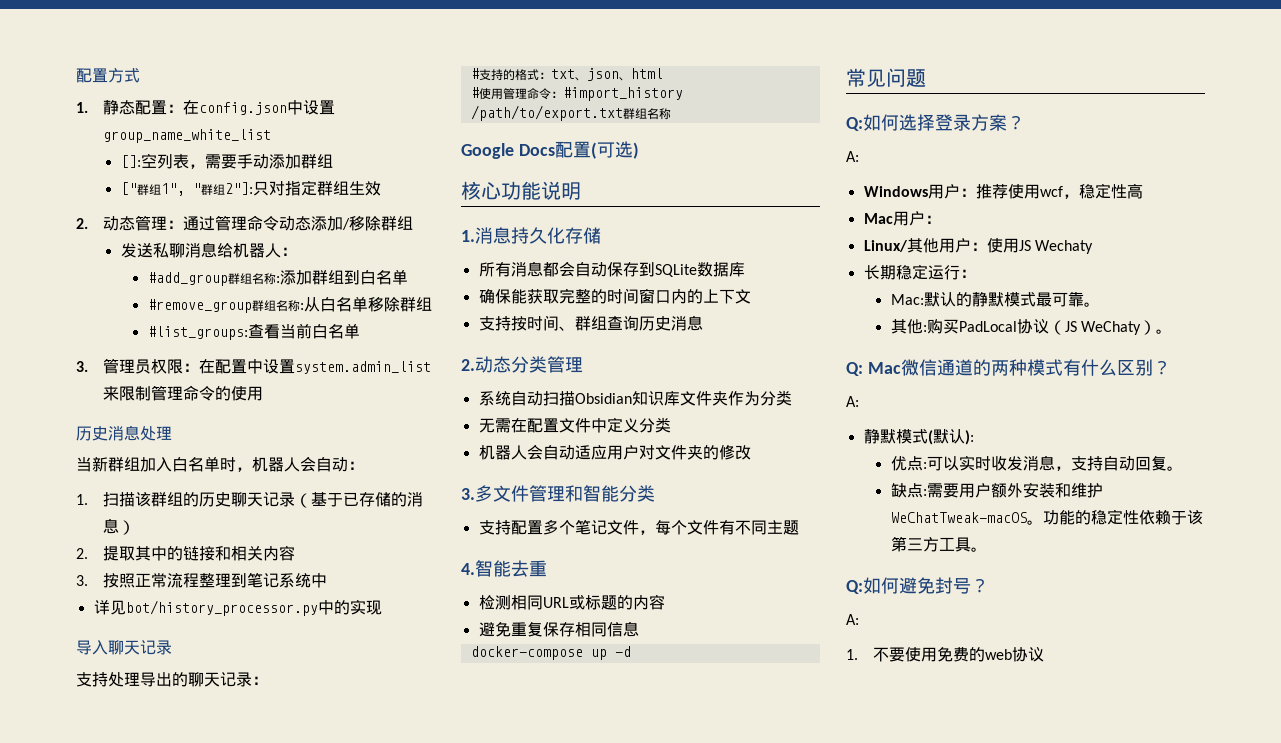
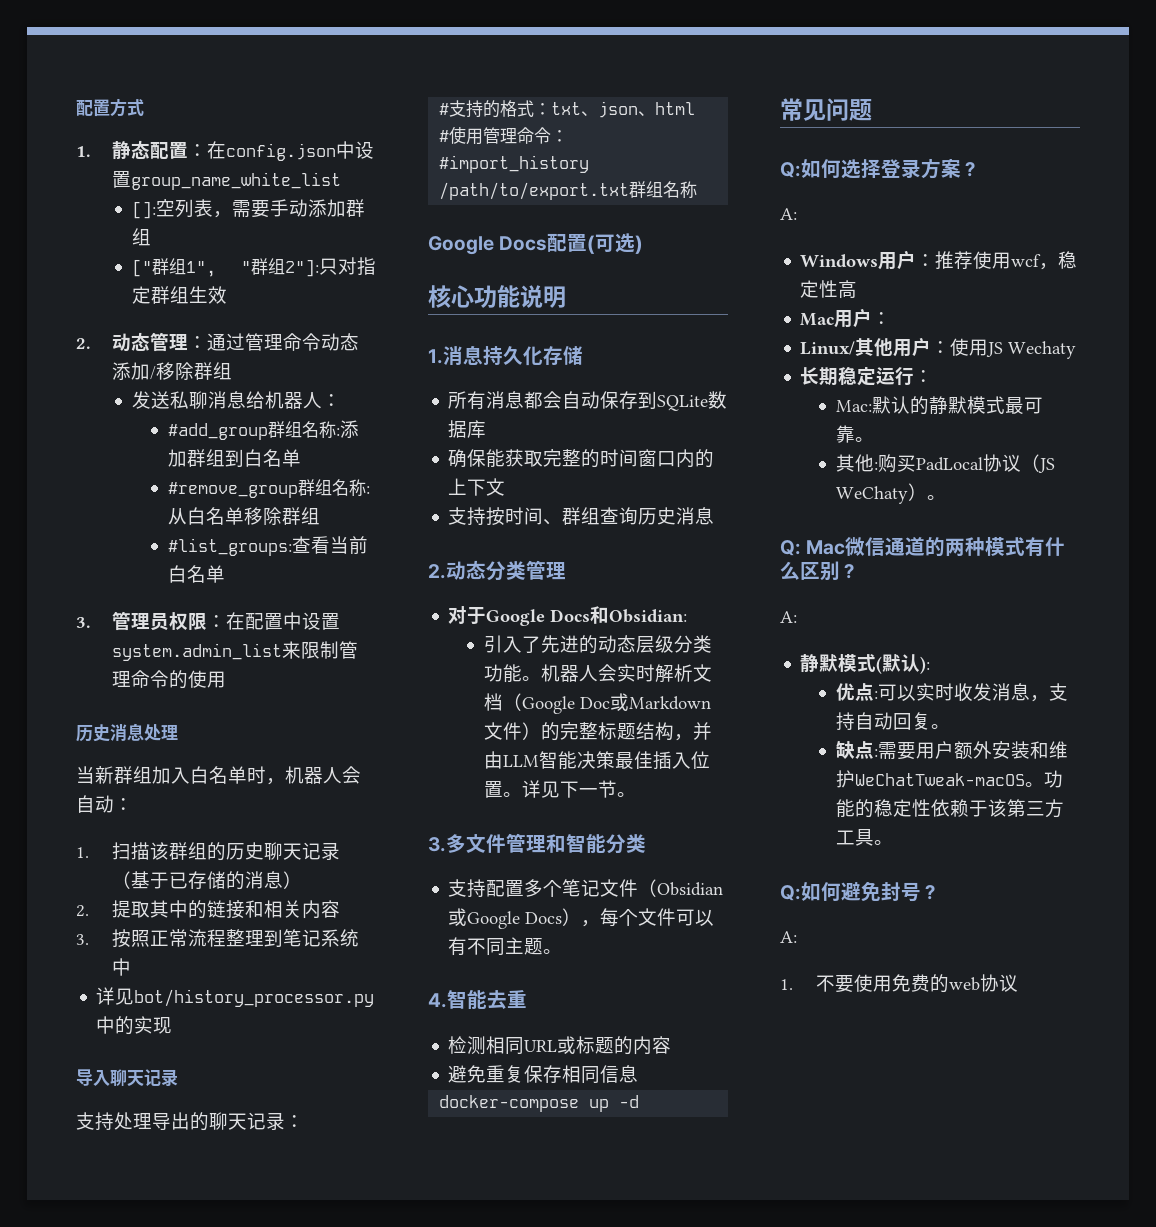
[478,390,792,406] [478,417,671,433] [478,444,751,460] 系统自动扫描Obsidian知识库文件夹作为分类 // 无需在配置文件中定义分类 // 机器人会自动适应用户对文件夹的修改 -> [448,606,688,626] [483,635,712,654] [483,664,712,683] [483,693,711,714] [483,722,712,741] [483,751,710,770] [483,780,636,798] 对于Google Docs和Obsidian: // 引入了先进的动态层级分类功能。机器人会实时解析文档（Google Doc或Markdown文件）的完整标题结构，并由LLM智能决策最佳插入位置。详见下一节。
(639, 527) none -> [638,879,724,897] [448,908,582,929] （Obsidian或Google Docs）
(719, 527) none -> [676,909,715,926] 可以
(799, 527) none -> [543,949,563,954] 。

